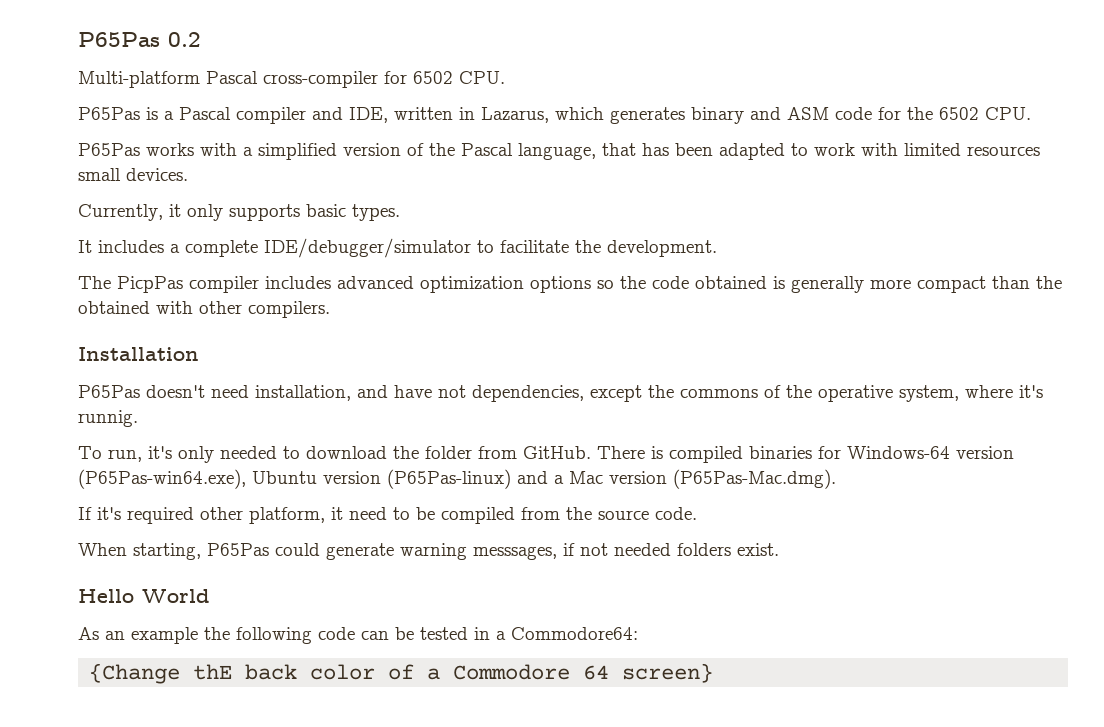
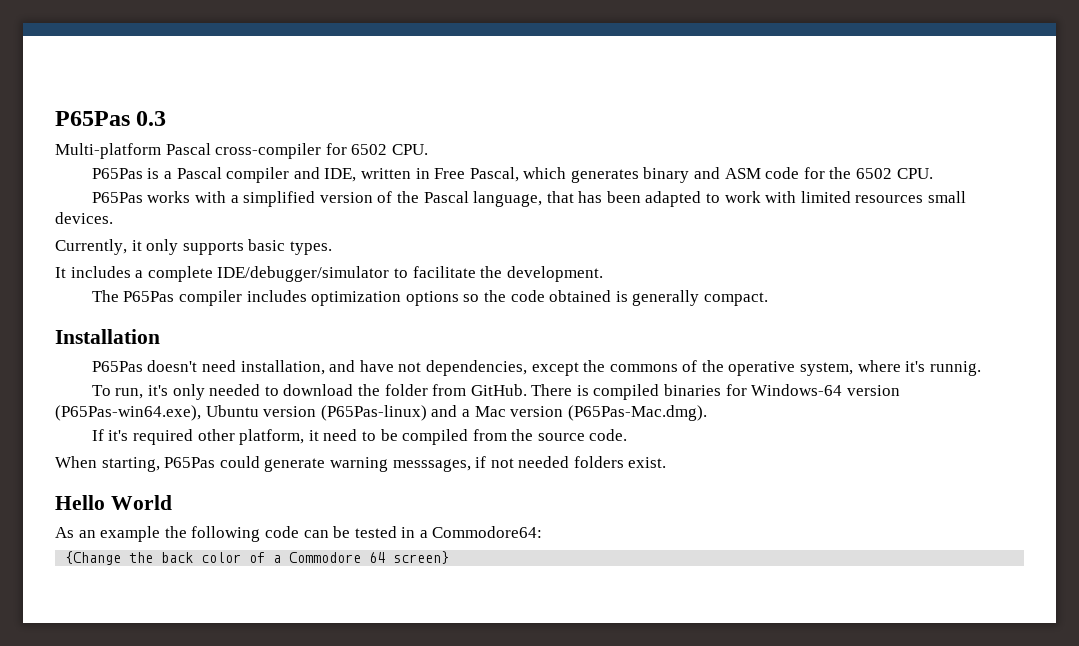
[78,32,201,47] P65Pas 0.2 -> [55,111,167,126] P65Pas 0.3
[481,107,549,123] Lazarus, -> [434,167,519,182] Free Pascal,
[117,276,183,293] PicpPas -> [123,291,175,302] P65Pas
[337,276,414,289] advanced -> (307, 296) none
[870,276,1062,293] [78,301,330,318] more compact than the obtained with other compilers. -> [703,292,768,306] compact.
[193,664,233,680] thE -> [129,552,154,563] the

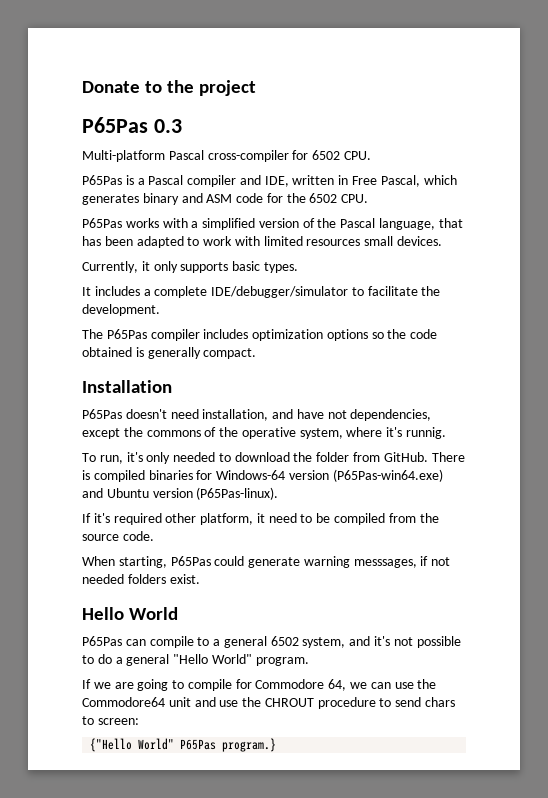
(55, 118) none -> [82,80,257,96] Donate to the project //
[55,405,707,421] (P65Pas-win64.exe), Ubuntu version (P65Pas-linux) and a Mac version (P65Pas-Mac.dmg). -> [332,469,443,482] [82,487,279,500] (P65Pas-win64.exe) and Ubuntu version (P65Pas-linux).
[55,526,543,542] [65,551,450,565] As an example the following code can be tested in a Commodore64: // {Change the back color of a Commodore 64 screen} -> [82,636,461,648] [82,654,309,666] [82,679,437,691] [82,697,456,709] [82,716,139,725] [90,738,277,752] P65Pas can compile to a general 6502 system, and it's not possible to do a general "Hello World" program. // If we are going to compile for Commodore 64, we can use the Commodore64 unit and use the CHROUT procedure to send chars to screen: // {"Hello World" P65Pas program.}

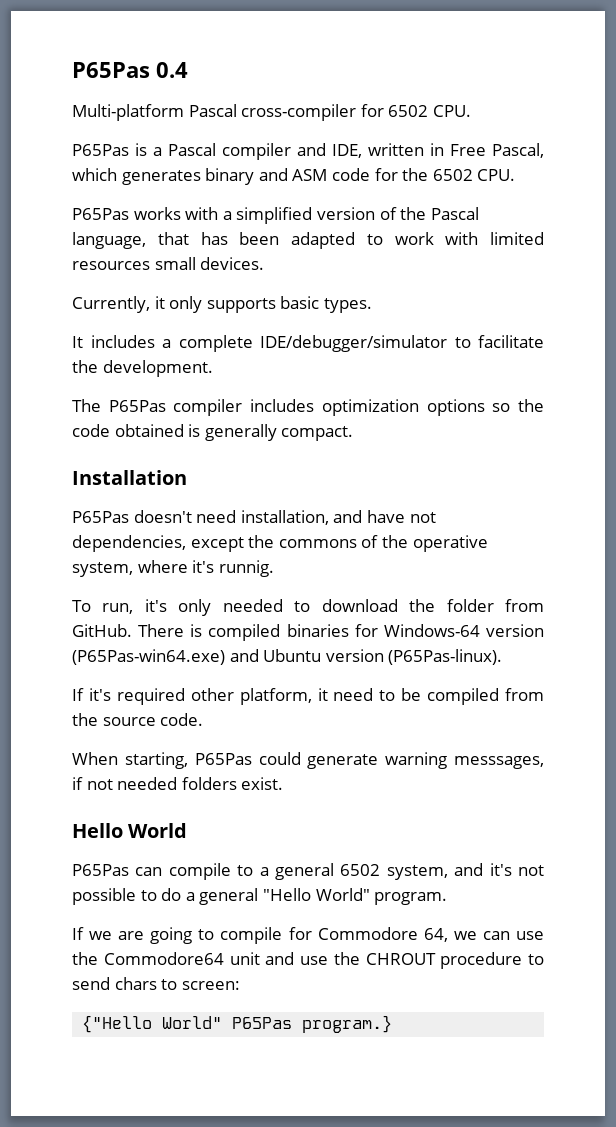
[82,80,257,96] [82,117,182,133] Donate to the project // P65Pas 0.3 -> [72,62,188,78] P65Pas 0.4

